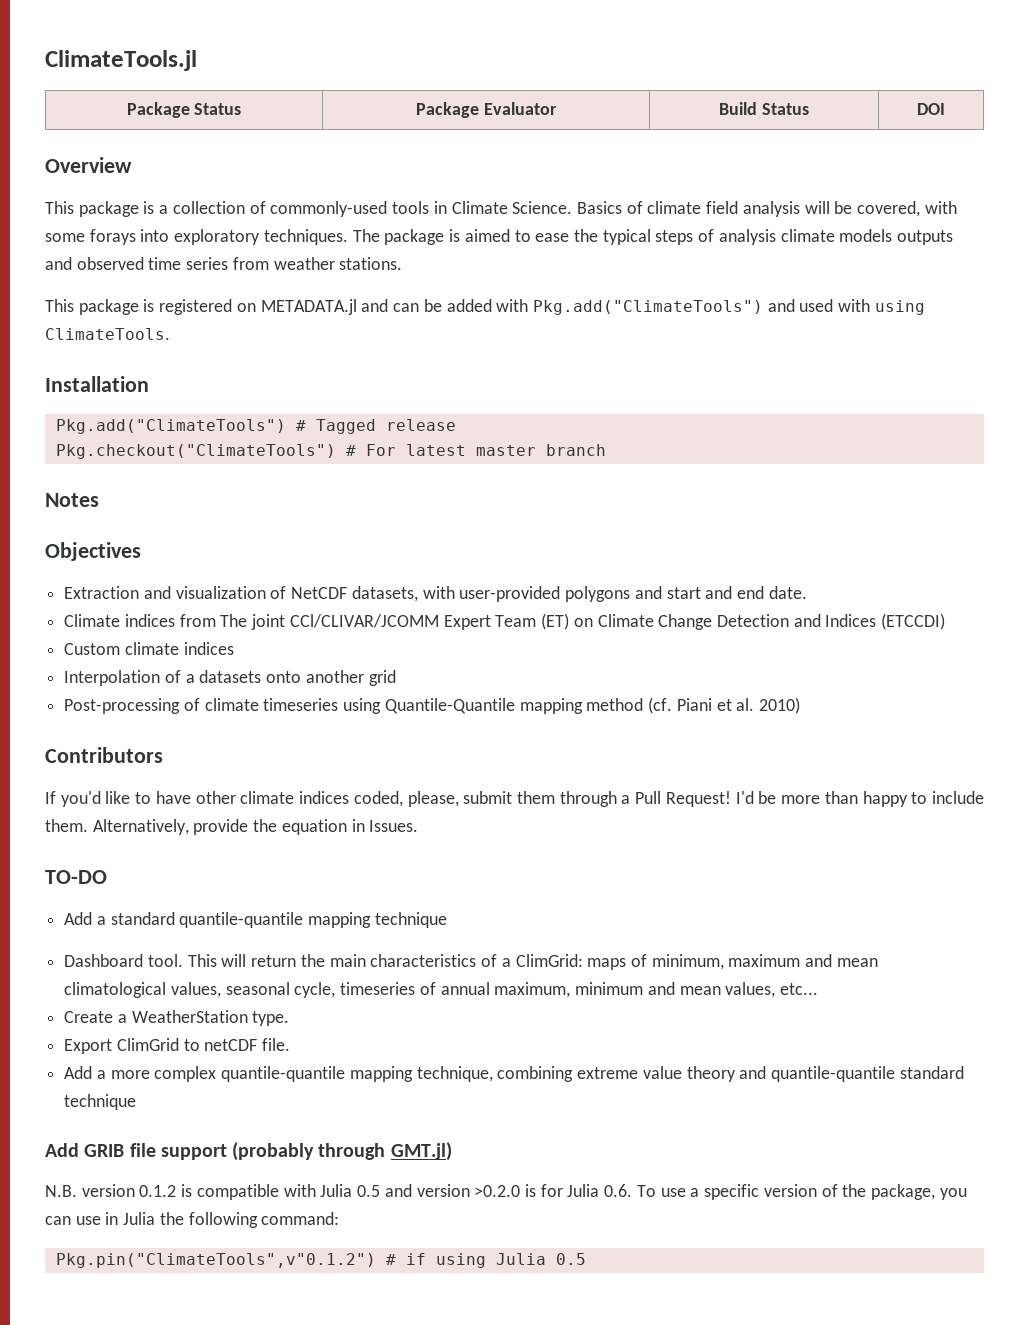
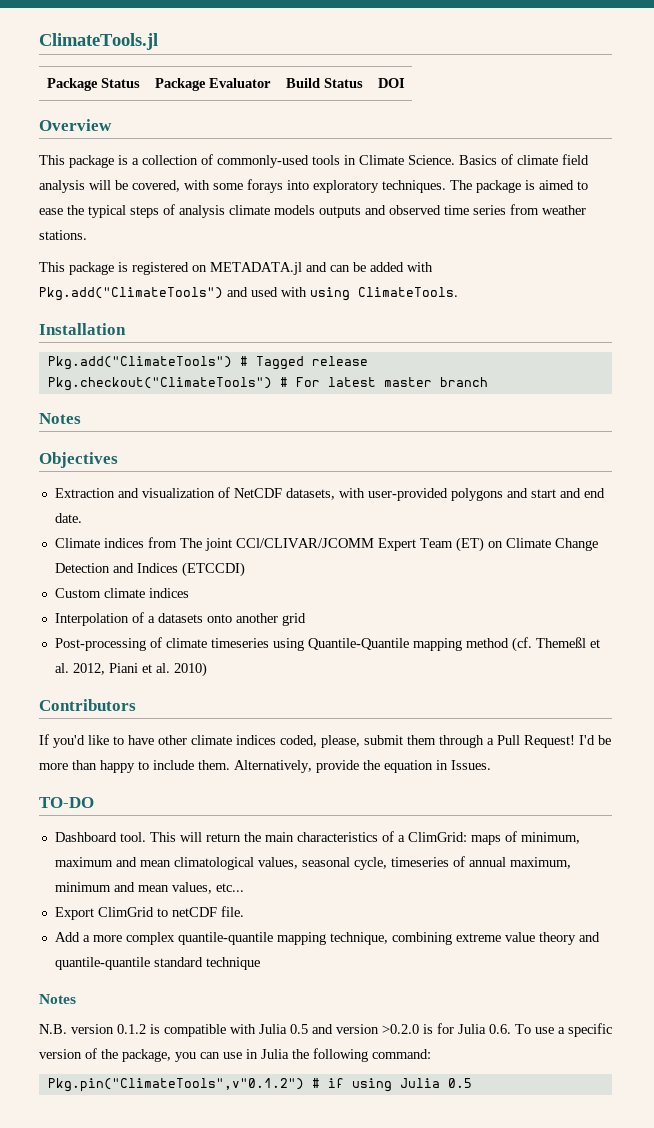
(673, 705) none -> [535,637,600,648] [54,663,105,675] Themeßl et al. 2012,
[64,912,447,928] // Add a standard quantile-quantile mapping technique -> (94, 802) none
[64,1010,290,1026] // Create a WeatherStation type. -> (244, 887) none
[45,1142,452,1161] Add GRIB file support (probably through GMT.jl) -> [39,994,76,1004] Notes

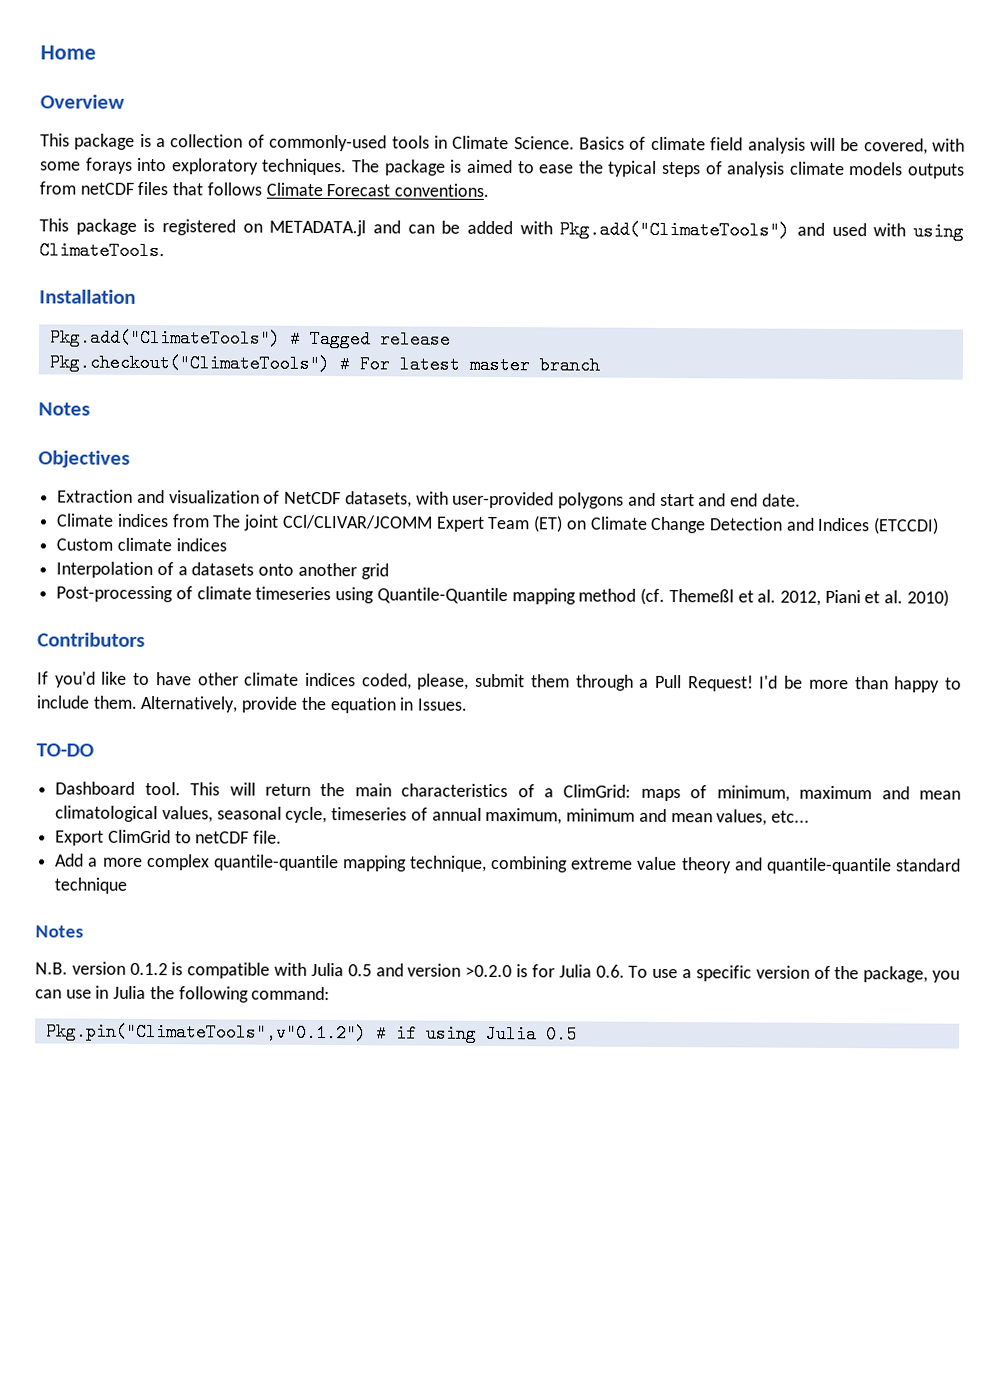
[39,33,158,50] [47,78,140,91] [155,78,271,91] [285,78,363,88] [377,78,405,88] ClimateTools.jl // Package Status | Package Evaluator | Build Status | DOI -> [40,45,96,60] Home
[365,204,586,215] [39,230,87,240] and observed time series from weather stations. -> [39,181,490,197] from netCDF files that follows Climate Forecast conventions.

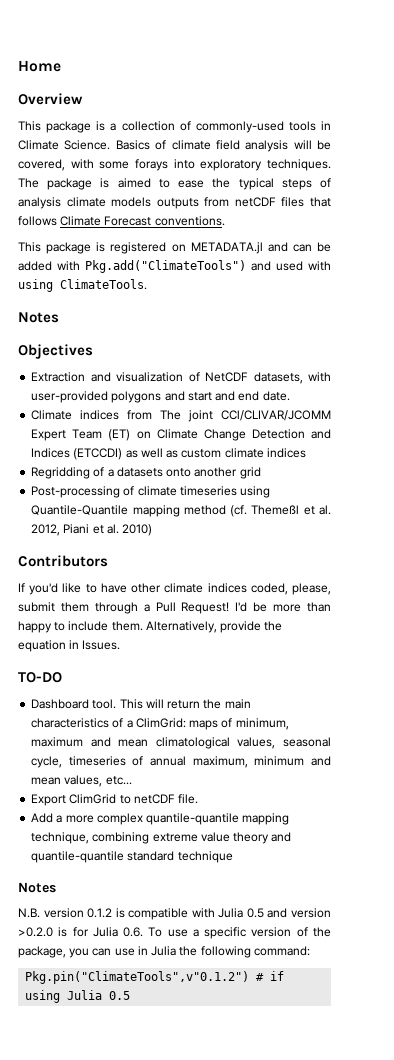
[39,289,136,304] [49,328,451,349] [48,353,600,375] // Installation // Pkg.add("ClimateTools") # Tagged release // Pkg.checkout("ClimateTools") # For latest master branch -> (147, 284) none
[56,538,114,551] // Custom -> [125,448,222,458] as well as custom
[56,561,154,579] Interpolation -> [31,467,91,479] Regridding

